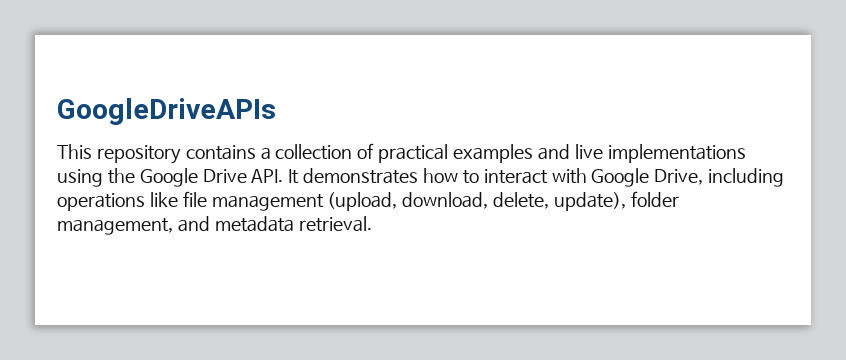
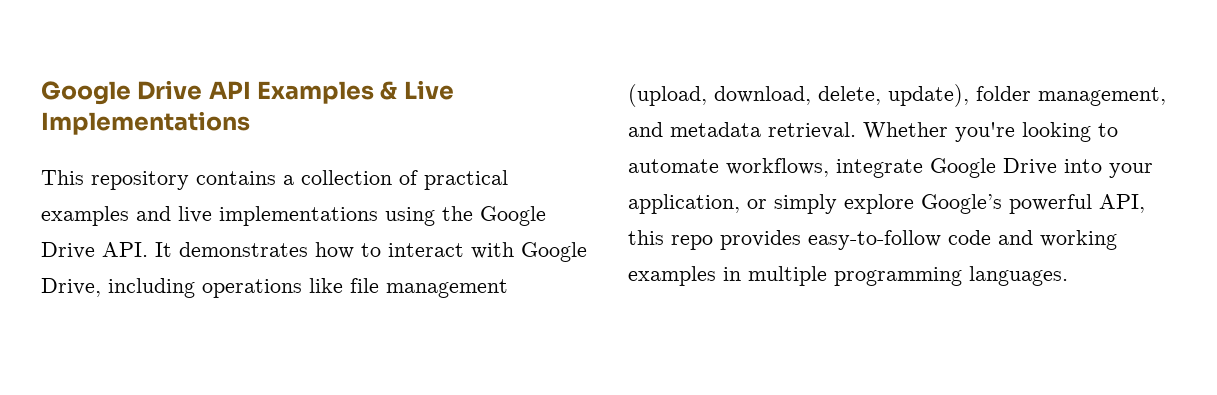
[57,98,276,125] GoogleDriveAPIs -> [41,80,454,105] [41,111,250,135] Google Drive API Examples & Live Implementations
(372, 224) none -> [863,122,1118,142] [628,158,1153,178] [628,194,1145,214] [628,230,1117,250] [628,266,1068,286] Whether you're looking to automate workflows, integrate Google Drive into your application, or simply explore Google’s powerful API, this repo provides easy-to-follow code and working examples in multiple programming languages.

